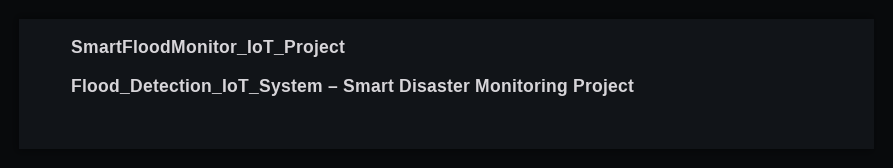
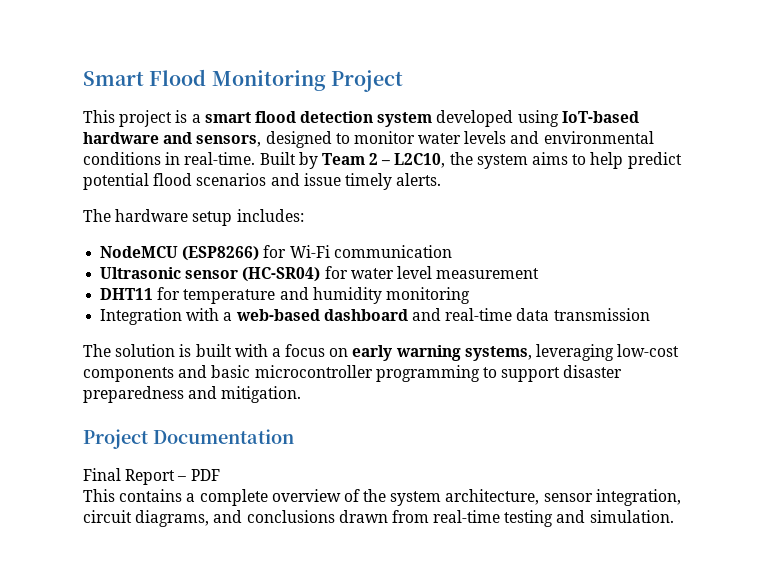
[71,40,345,57] [71,79,634,96] SmartFloodMonitor_IoT_Project // Flood_Detection_IoT_System – Smart Disaster Monitoring Project -> [83,69,403,92] [83,110,639,127] [83,131,654,148] [83,152,682,169] [83,173,442,190] [83,209,304,226] [100,245,452,261] [100,266,540,282] [100,287,470,304] [100,308,650,325] [83,344,680,361] [83,365,623,382] [83,386,302,403] [83,429,294,449] [83,468,220,485] [83,489,681,506] [83,510,674,527] Smart Flood Monitoring Project // This project is a smart flood detection system developed using IoT-based hardware and sensors, designed to monitor water levels and environmental conditions in real-time. Built by Team 2 – L2C10, the system aims to help predict potential flood scenarios and issue timely alerts. // The hardware setup includes: // NodeMCU (ESP8266) for Wi-Fi communication // Ultrasonic sensor (HC-SR04) for water level measurement // DHT11 for temperature and humidity monitoring // Integration with a web-based dashboard and real-time data transmission // The solution is built with a focus on early warning systems, leveraging low-cost components and basic microcontroller programming to support disaster preparedness and mitigation. // Project Documentation // Final Report – PDF // This contains a complete overview of the system architecture, sensor integration, circuit diagrams, and conclusions drawn from real-time testing and simulation.

